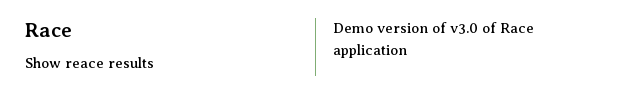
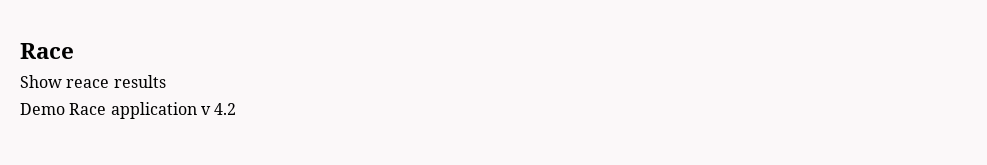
[377,22,534,34] [333,44,407,58] version of v3.0 of Race application -> [69,102,237,119] Race application v 4.2

